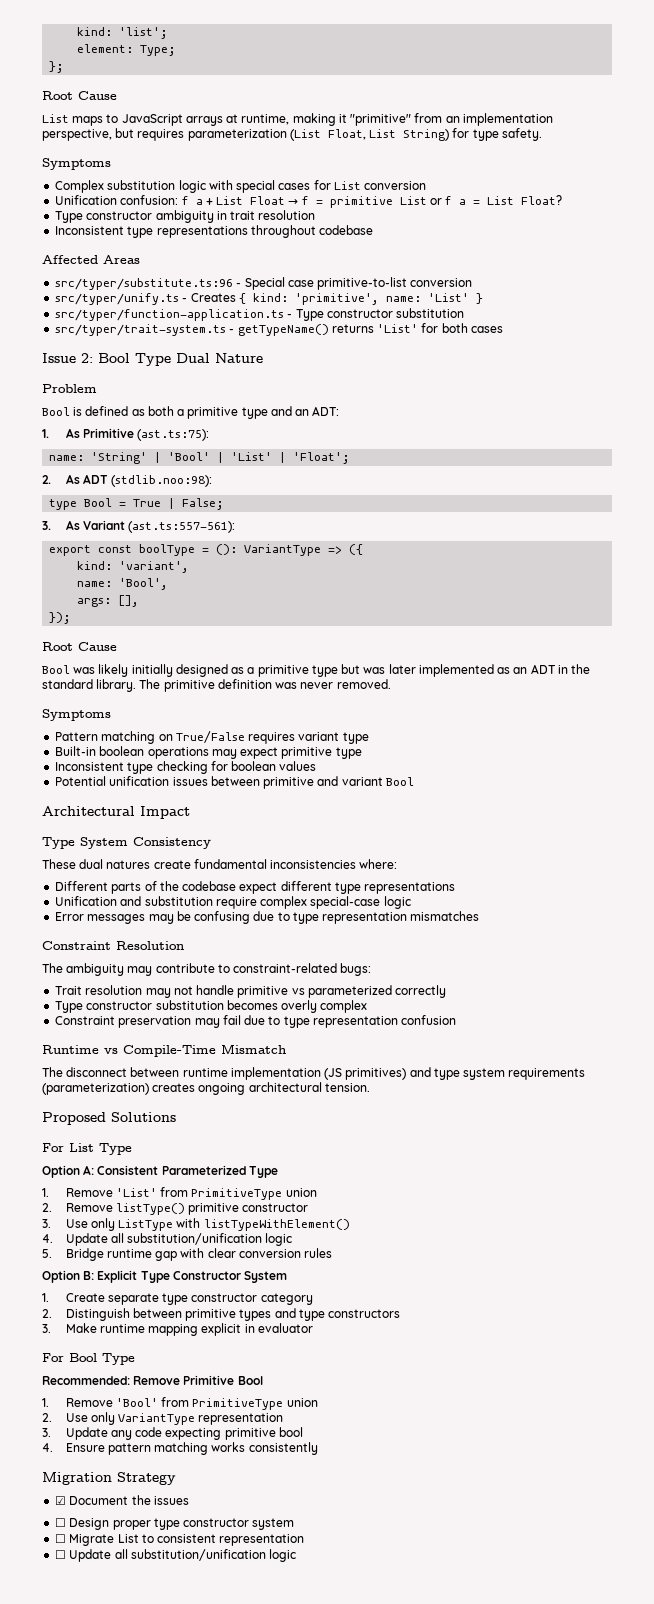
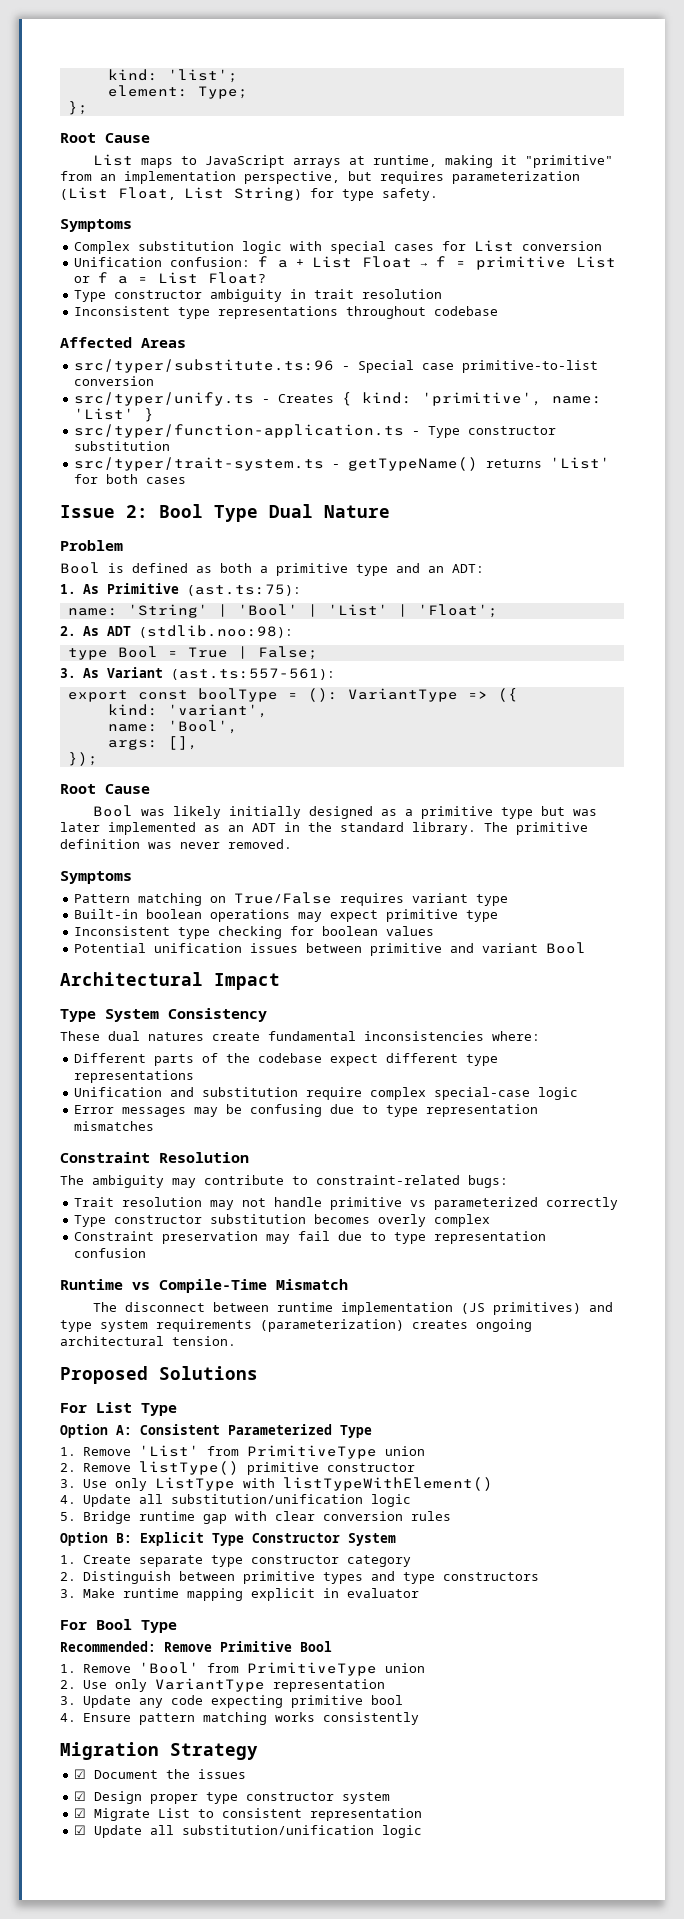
[55,1518,67,1527] ☐ -> [74,1791,87,1801] ☑
[55,1534,67,1543] ☐ -> [74,1808,87,1818] ☑
[55,1550,67,1559] ☐ -> [74,1825,87,1835] ☑

